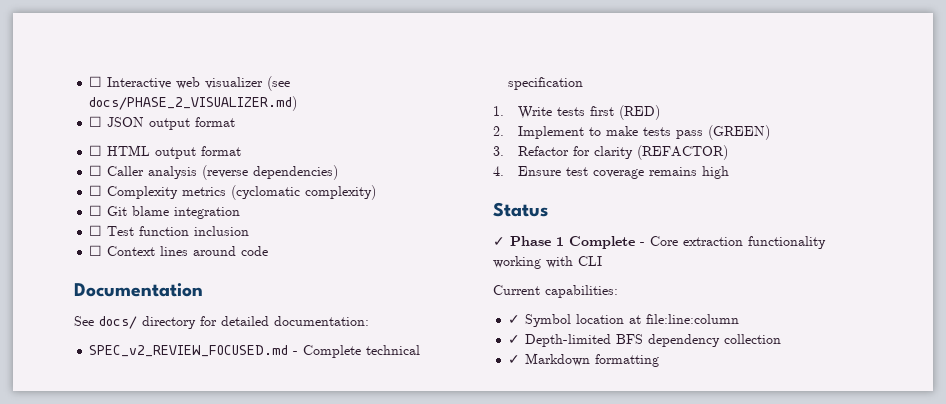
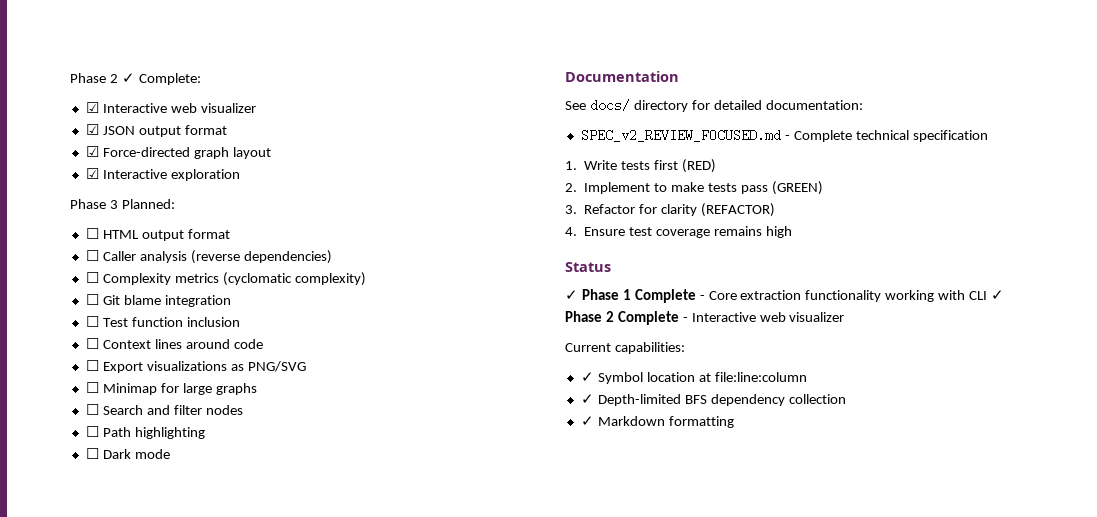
[89,76,291,91] [89,96,298,111] [89,116,103,127] ☐ Interactive web visualizer (see docs/PHASE_2_VISUALIZER.md) // ☐ -> [70,73,201,85] [85,102,256,113] [85,124,99,135] Phase 2 ✓ Complete: // ☑ Interactive web visualizer // ☑
(236, 122) none -> [85,146,271,159] [85,168,240,181] [70,199,175,209] // ☑ Force-directed graph layout // ☑ Interactive exploration // Phase 3 Planned:
(269, 251) none -> [85,360,306,373] [85,382,257,395] [85,404,243,415] [85,426,205,439] [85,448,170,459] // ☐ Export visualizations as PNG/SVG // ☐ Minimap for large graphs // ☐ Search and filter nodes // ☐ Path highlighting // ☐ Dark mode
(602, 261) none -> [991,290,1005,300] [565,311,845,325] ✓ Phase 2 Complete - Interactive web visualizer

